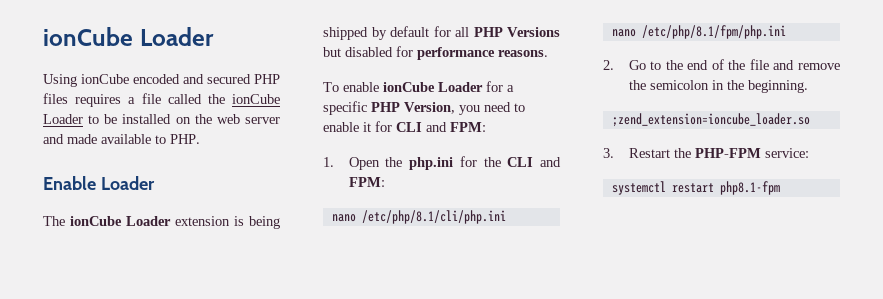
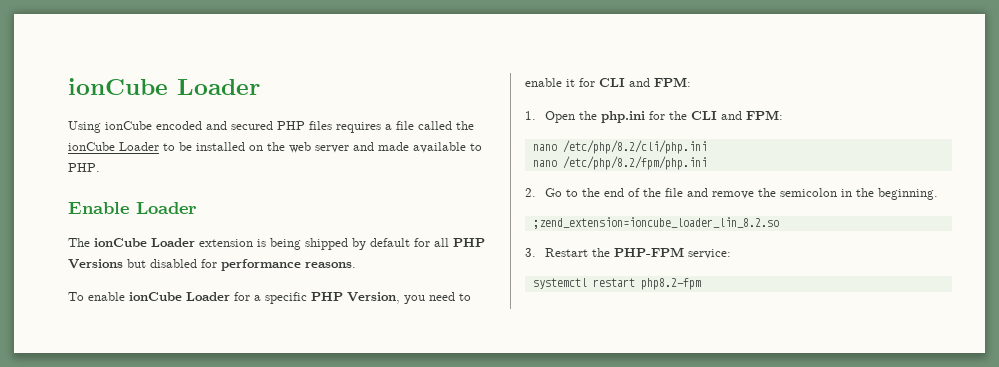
[361,210,506,224] [611,25,786,39] /etc/php/8.1/cli/php.ini // nano /etc/php/8.1/fpm/php.ini -> [562,140,707,154] [532,156,707,170] /etc/php/8.2/cli/php.ini // nano /etc/php/8.2/fpm/php.ini
[611,113,810,127] ;zend_extension=ioncube_loader.so -> [532,217,779,229] ;zend_extension=ioncube_loader_lin_8.2.so
[719,181,780,195] php8.1-fpm -> [640,278,701,290] php8.2-fpm

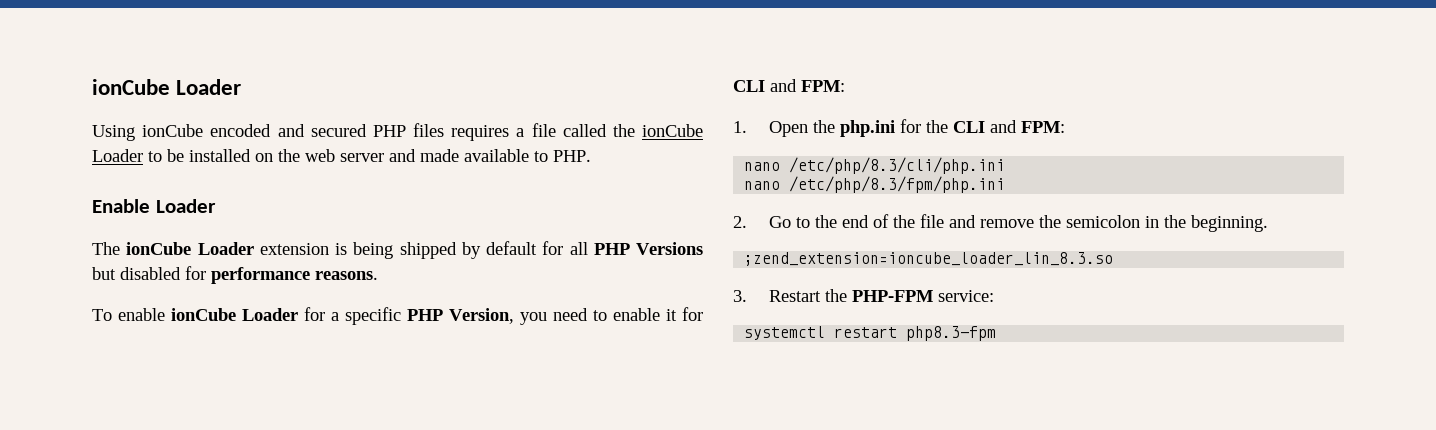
[562,140,707,154] [532,156,707,170] /etc/php/8.2/cli/php.ini // nano /etc/php/8.2/fpm/php.ini -> [789,157,1006,174] [744,176,1006,193] /etc/php/8.3/cli/php.ini // nano /etc/php/8.3/fpm/php.ini
[532,217,779,229] ;zend_extension=ioncube_loader_lin_8.2.so -> [744,252,1114,266] ;zend_extension=ioncube_loader_lin_8.3.so
[640,278,701,290] php8.2-fpm -> [906,326,997,341] php8.3-fpm

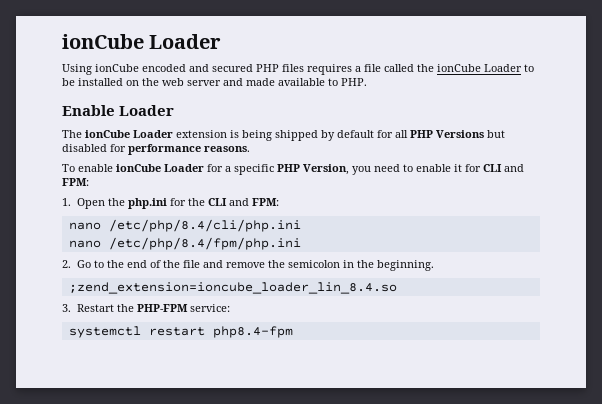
[789,157,1006,174] [744,176,1006,193] /etc/php/8.3/cli/php.ini // nano /etc/php/8.3/fpm/php.ini -> [108,219,301,232] [68,237,301,250] /etc/php/8.4/cli/php.ini // nano /etc/php/8.4/fpm/php.ini
[744,252,1114,266] ;zend_extension=ioncube_loader_lin_8.3.so -> [68,282,397,294] ;zend_extension=ioncube_loader_lin_8.4.so
[906,326,997,341] php8.3-fpm -> [212,326,293,338] php8.4-fpm

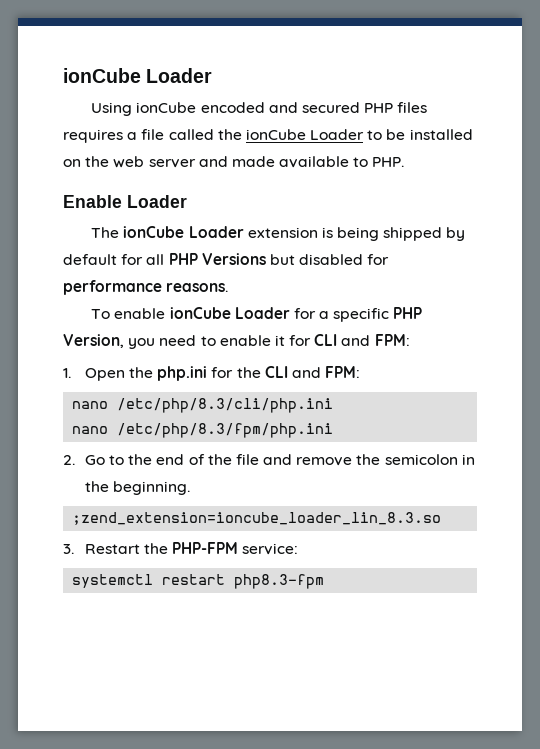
[108,219,301,232] [68,237,301,250] /etc/php/8.4/cli/php.ini // nano /etc/php/8.4/fpm/php.ini -> [117,398,334,413] [72,423,334,438] /etc/php/8.3/cli/php.ini // nano /etc/php/8.3/fpm/php.ini
[68,282,397,294] ;zend_extension=ioncube_loader_lin_8.4.so -> [72,512,442,525] ;zend_extension=ioncube_loader_lin_8.3.so
[212,326,293,338] php8.4-fpm -> [234,574,325,589] php8.3-fpm

